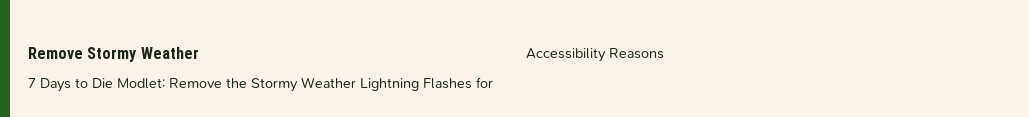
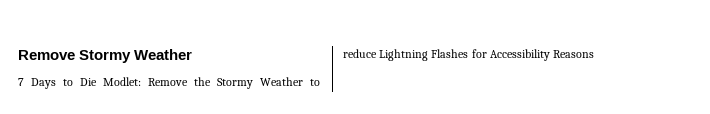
(356, 82) none -> [310,79,320,86] [343,49,377,58] to reduce

